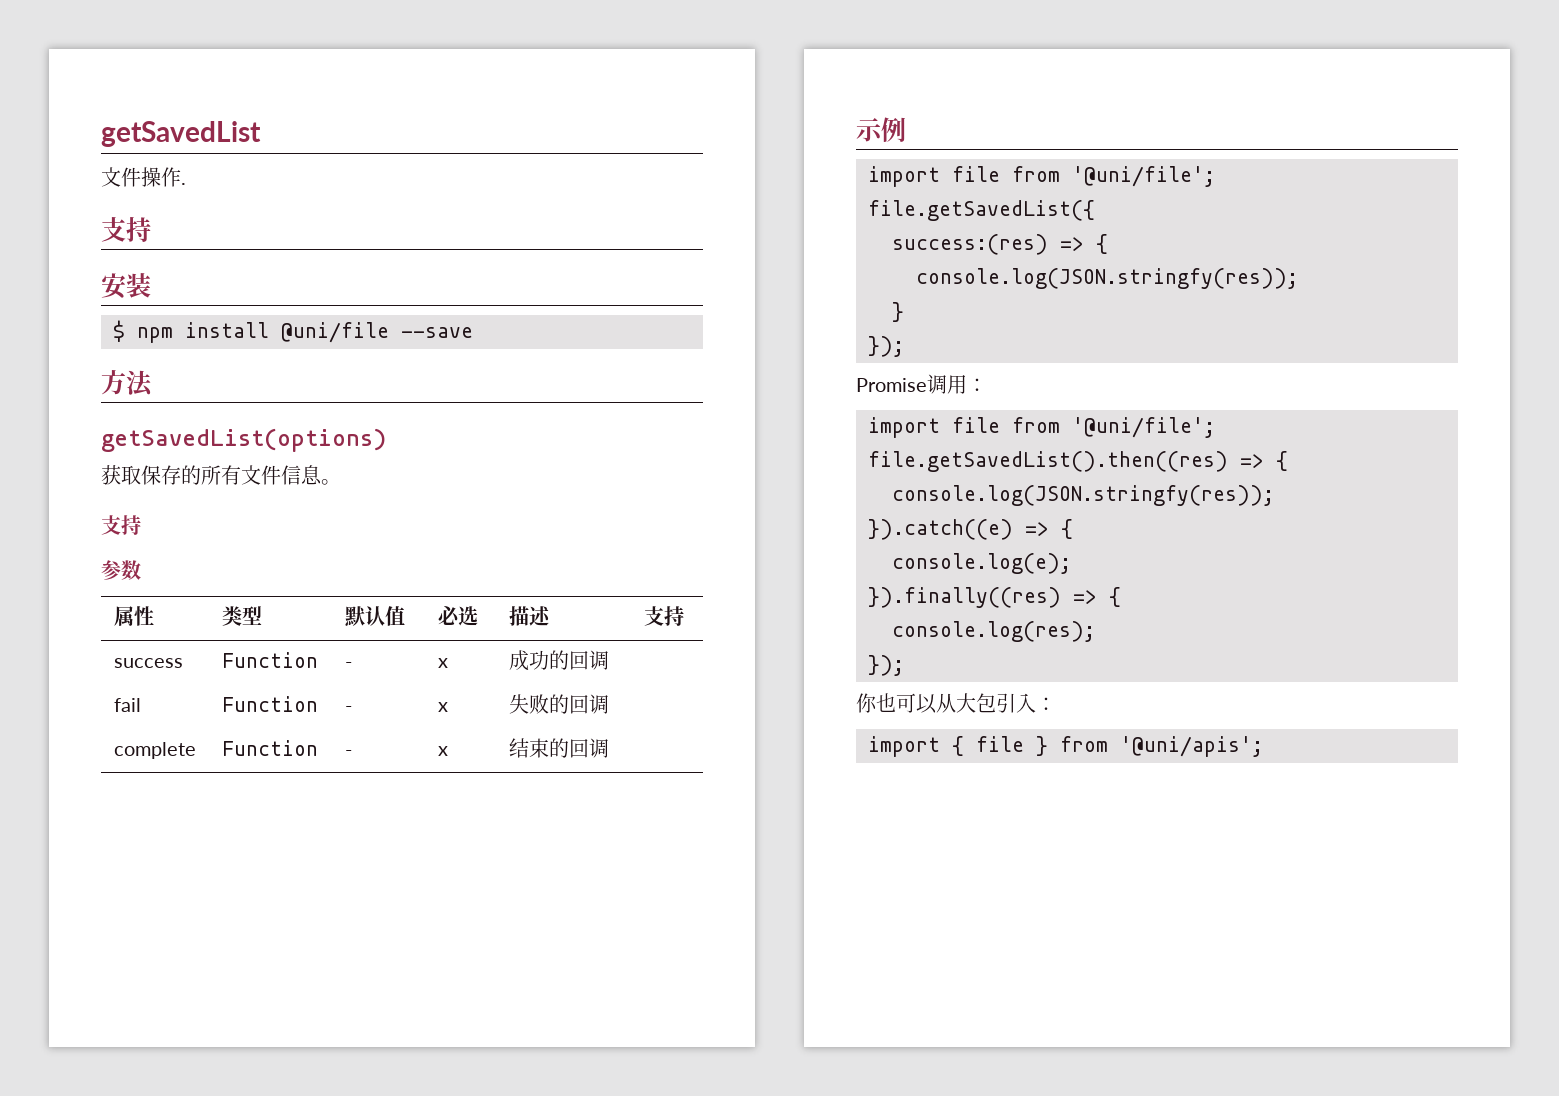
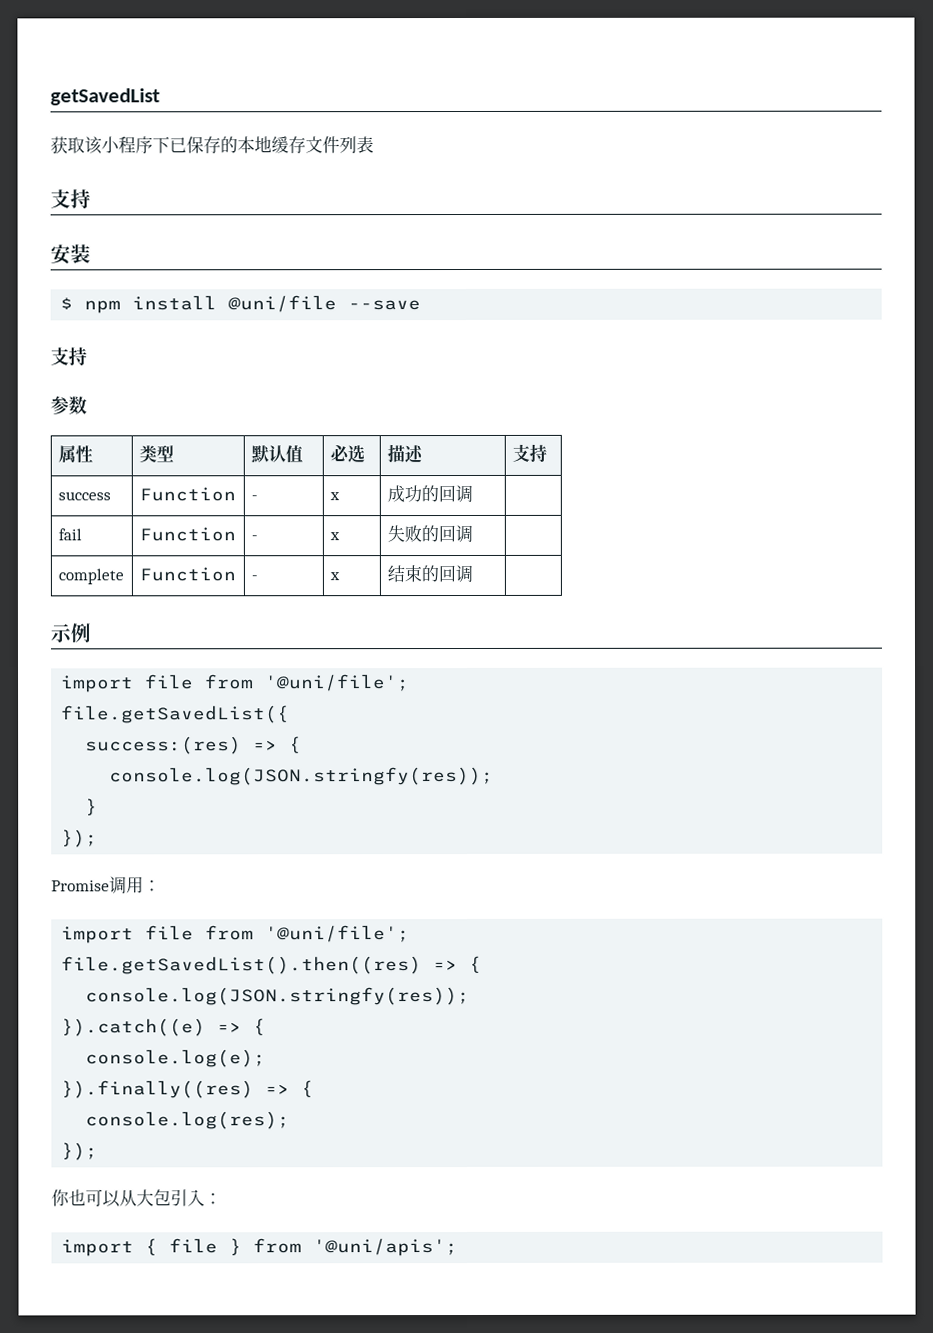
[101,167,186,187] 文件操作. -> [50,136,374,155] 获取该小程序下已保存的本地缓存文件列表
[101,370,153,397] [101,428,386,452] [101,465,341,485] // 方法 // getSavedList(options) // 获取保存的所有文件信息。 -> (422, 305) none

